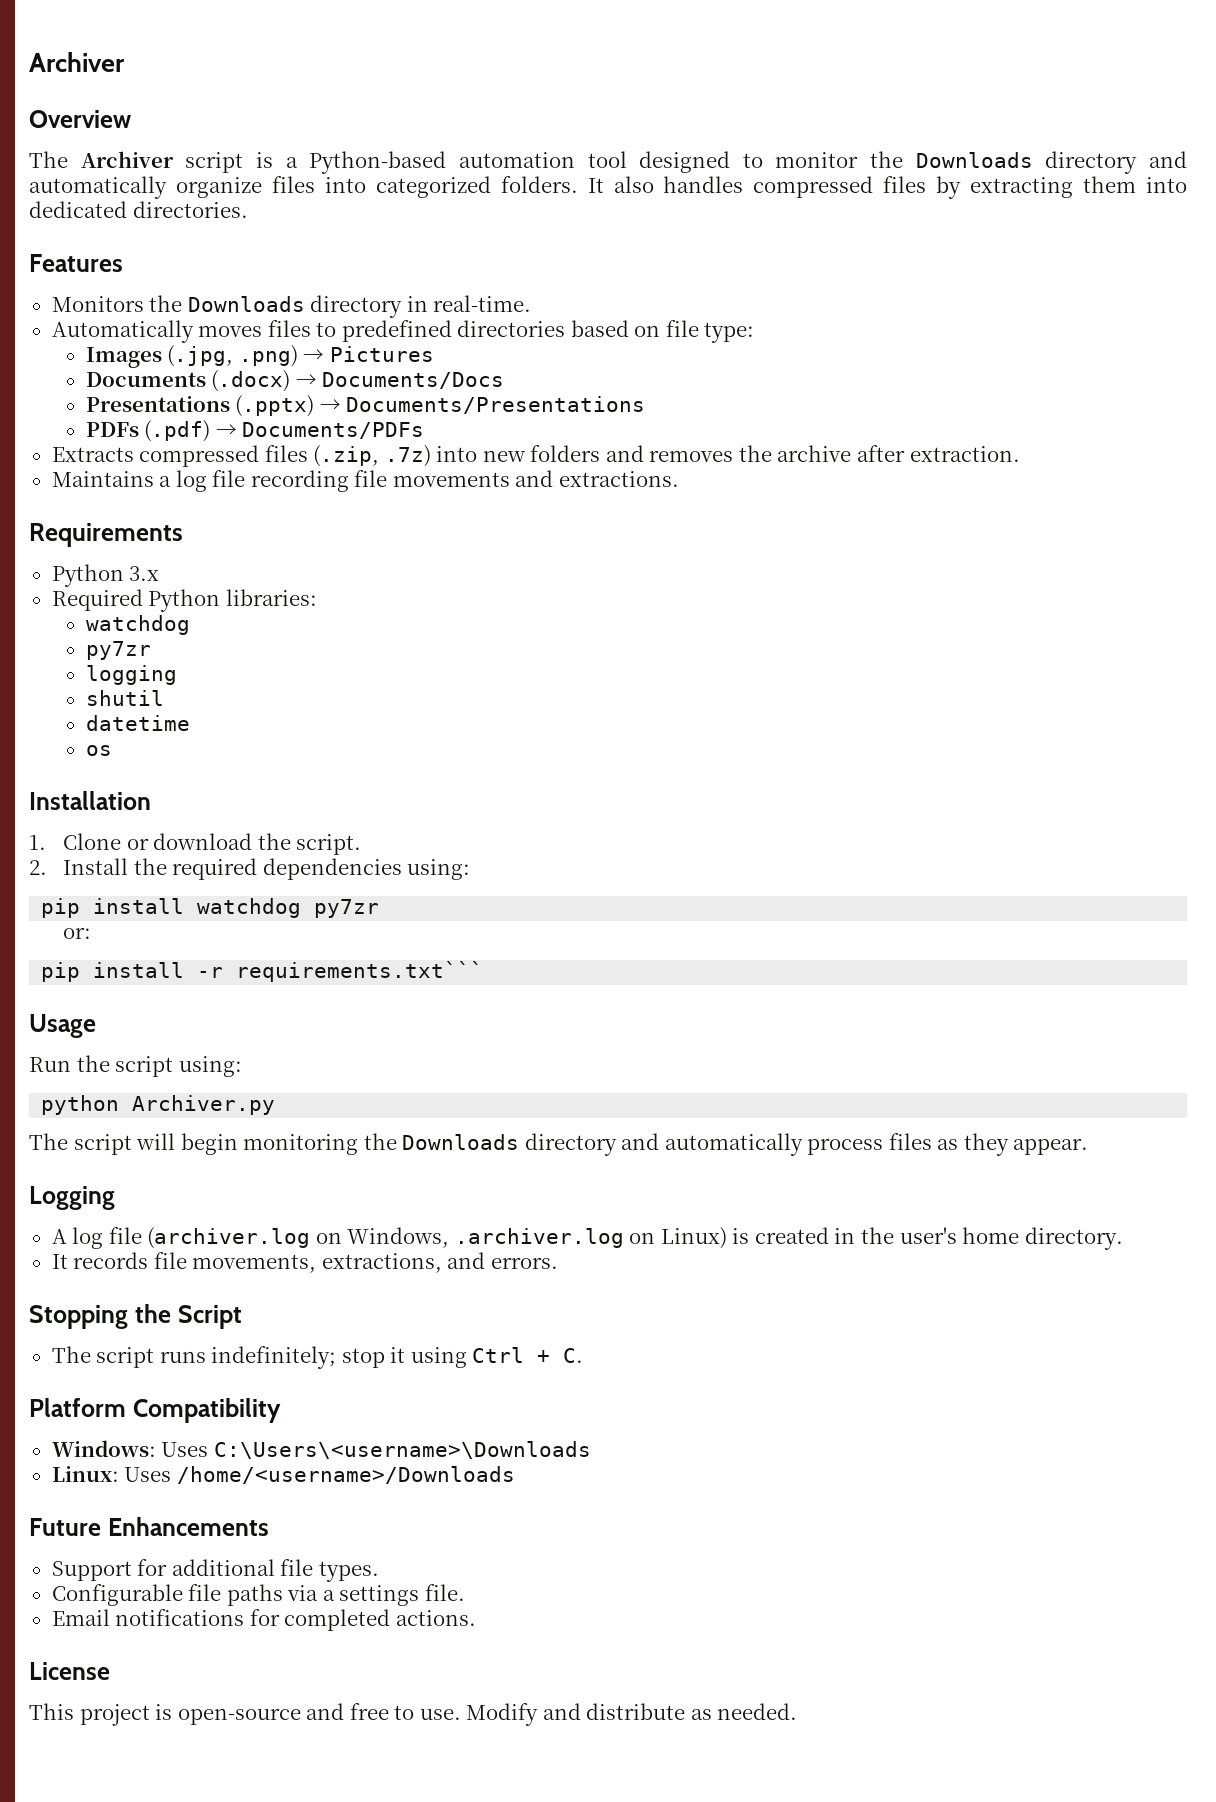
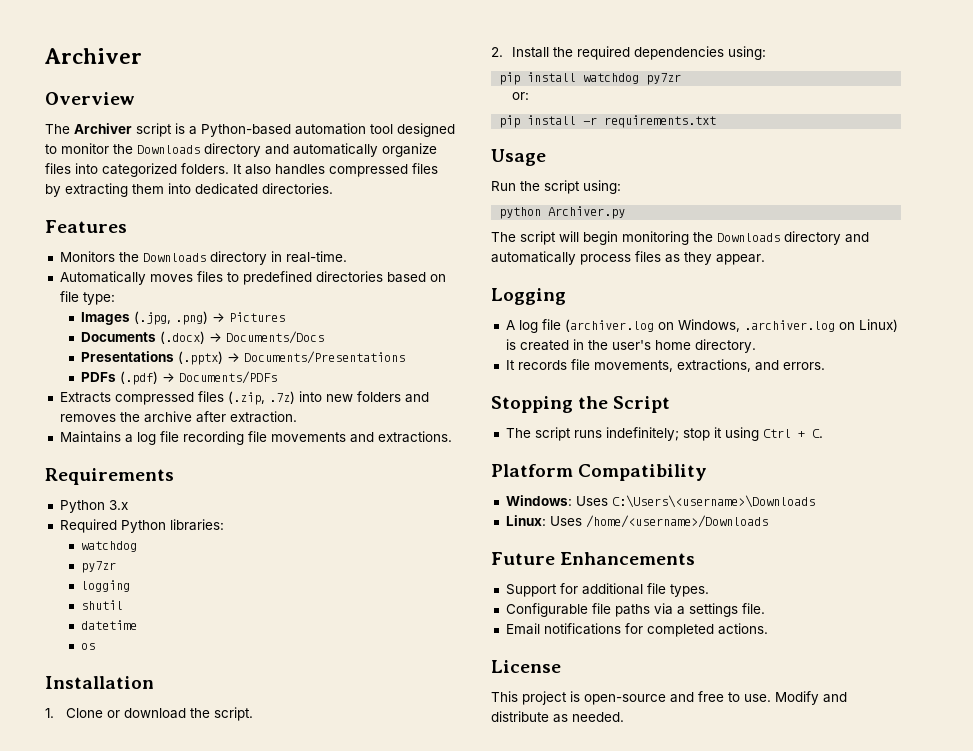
[236,961,484,982] requirements.txt``` -> [604,115,717,128] requirements.txt

